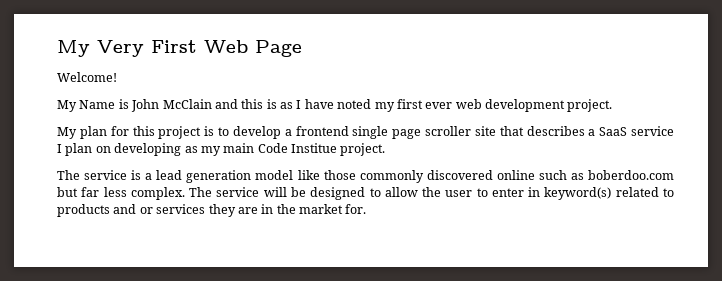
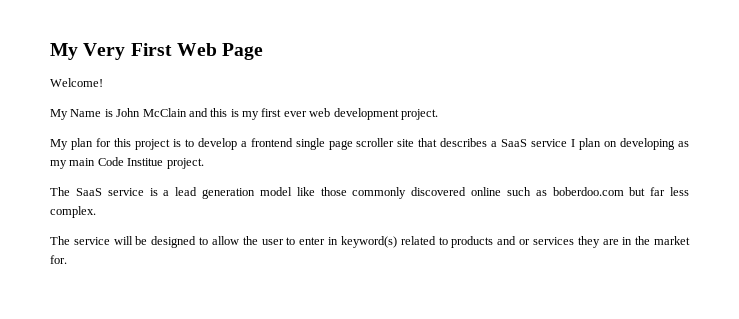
[280,99,372,109] as I have noted -> (239, 113) none
(80, 175) none -> [75,188,102,196] SaaS
(185, 193) none -> (96, 212) //

